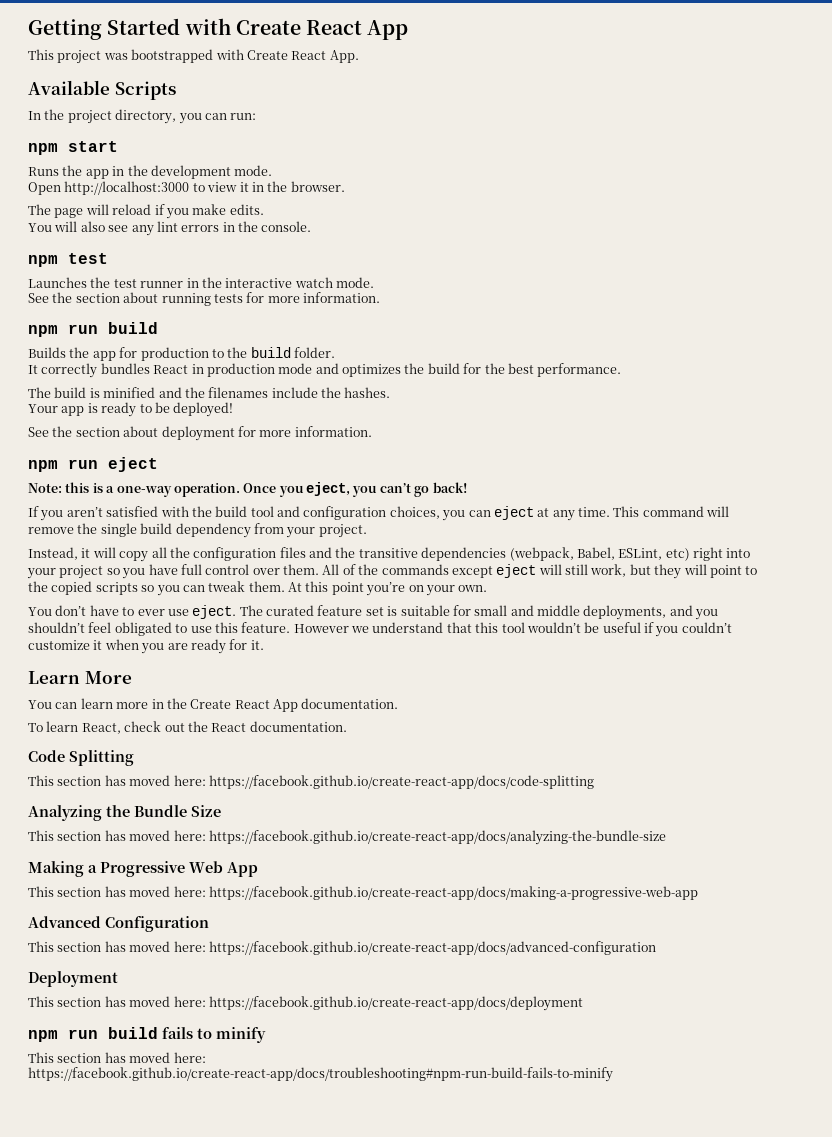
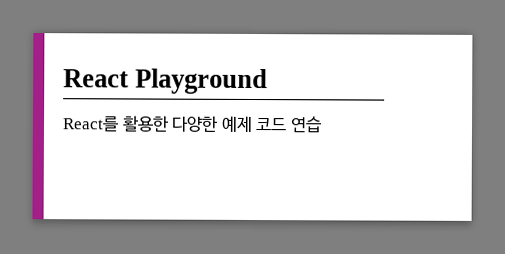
[28,18,409,40] [28,49,359,64] [28,80,176,100] [28,109,257,124] [28,141,118,155] [28,165,273,179] [28,181,345,195] [28,204,264,219] [28,221,312,236] [28,253,108,267] [28,277,374,288] [28,292,380,306] [28,322,158,337] [28,347,335,361] [28,363,622,378] [28,387,391,398] [28,402,234,417] [28,426,372,441] [28,457,158,472] [28,482,467,497] [28,506,730,521] [28,523,367,538] [28,547,751,562] [27,564,758,579] [28,581,488,596] [28,605,719,620] [28,622,732,637] [28,639,264,654] [28,671,132,684] [28,698,399,712] [28,721,347,734] [28,750,134,766] [28,775,594,789] [28,805,221,821] [28,830,666,845] [28,861,258,877] [28,886,698,900] [28,916,209,932] [28,941,656,955] [28,971,118,987] [28,996,583,1011] [28,1027,266,1043] [28,1052,206,1063] [28,1067,613,1082] Getting Started with Create React App // This project was bootstrapped with Create React App. // Available Scripts // In the project directory, you can run: // npm start // Runs the app in the development mode. // Open http://localhost:3000 to view it in the browser. // The page will reload if you make edits. // You will also see any lint errors in the console. // npm test // Launches the test runner in the interactive watch mode. // See the section about running tests for more information. // npm run build // Builds the app for production to the build folder. // It correctly bundles React in production mode and optimizes the build for the best performance. // The build is minified and the filenames include the hashes. // Your app is ready to be deployed! // See the section about deployment for more information. // npm run eject // Note: this is a one-way operation. Once you eject, you can’t go back! // If you aren’t satisfied with the build tool and configuration choices, you can eject at any time. This command will remove the single build dependency from your project. // Instead, it will copy all the configuration files and the transitive dependencies (webpack, Babel, ESLint, etc) right into your project so you have full control over them. All of the commands except eject will still work, but they will point to the copied scripts so you can tweak them. At this point you’re on your own. // You don’t have to ever use eject. The curated feature set is suitable for small and middle deployments, and you shouldn’t feel obligated to use this feature. However we understand that this tool wouldn’t be useful if you couldn’t customize it when you are ready for it. // Learn More // You can learn more in the Create React App documentation. // To learn React, check out the React documentation. // Code Splitting // This section has moved here: https://facebook.github.io/create-react-app/docs/code-splitting // Analyzing the Bundle Size // This section has moved here: https://facebook.github.io/create-react-app/docs/analyzing-the-bundle-size // Making a Progressive Web App // This section has moved here: https://facebook.github.io/create-react-app/docs/making-a-progressive-web-app // Advanced Configuration // This section has moved here: https://facebook.github.io/create-react-app/docs/advanced-configuration // Deployment // This section has moved here: https://facebook.github.io/create-react-app/docs/deployment // npm run build fails to minify // This section has moved here: https://facebook.github.io/create-react-app/docs/troubleshooting#npm-run-build-fails-to-minify -> [63,68,269,95] [62,115,322,133] React Playground // React를 활용한 다양한 예제 코드 연습

